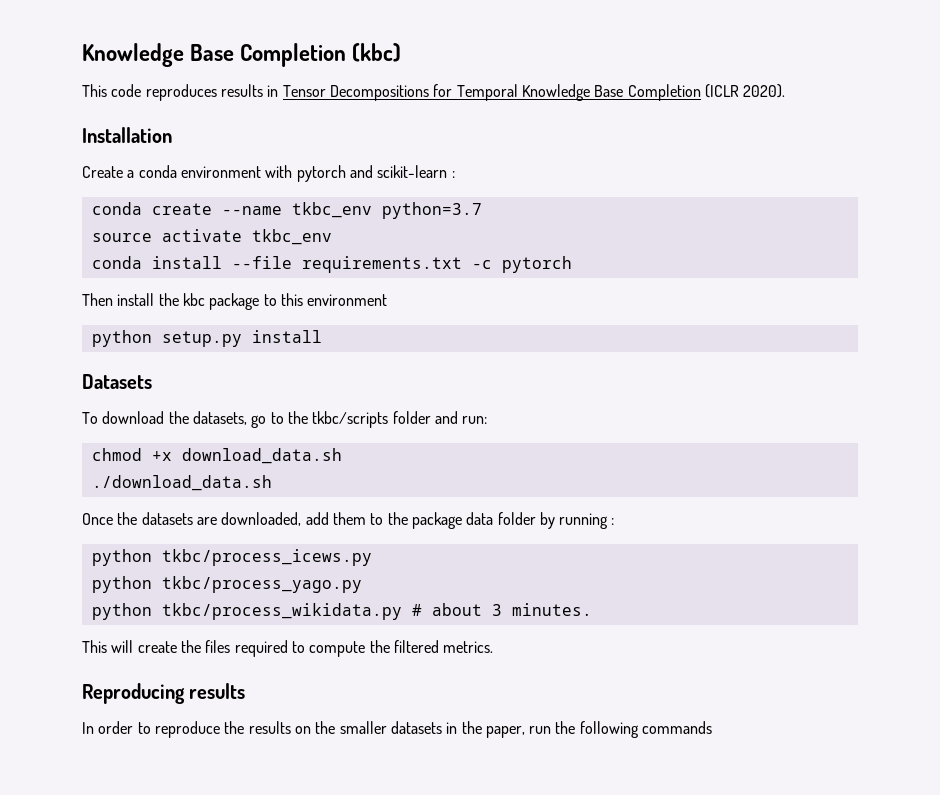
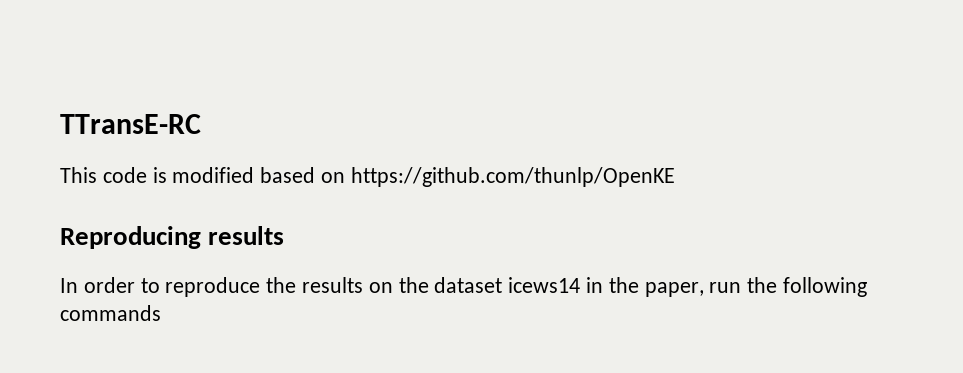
[82,43,402,67] [82,84,786,101] [82,127,172,143] [82,165,455,182] [91,202,482,219] [91,229,332,245] [91,256,572,273] [82,293,388,310] [91,330,322,347] [82,374,152,389] [82,411,488,428] [91,448,342,464] [91,475,272,491] [82,512,615,529] [91,549,372,566] [91,576,362,593] [91,603,592,620] [82,640,494,657] Knowledge Base Completion (kbc) // This code reproduces results in Tensor Decompositions for Temporal Knowledge Base Completion (ICLR 2020). // Installation // Create a conda environment with pytorch and scikit-learn : // conda create --name tkbc_env python=3.7 // source activate tkbc_env // conda install --file requirements.txt -c pytorch // Then install the kbc package to this environment // python setup.py install // Datasets // To download the datasets, go to the tkbc/scripts folder and run: // chmod +x download_data.sh // ./download_data.sh // Once the datasets are downloaded, add them to the package data folder by running : // python tkbc/process_icews.py // python tkbc/process_yago.py // python tkbc/process_wikidata.py # about 3 minutes. // This will create the files required to compute the filtered metrics. -> [60,114,201,134] [60,167,675,187] TTransE-RC // This code is modified based on https://github.com/thunlp/OpenKE
[339,721,442,734] smaller datasets -> [434,277,581,293] dataset icews14

